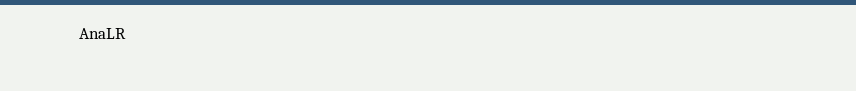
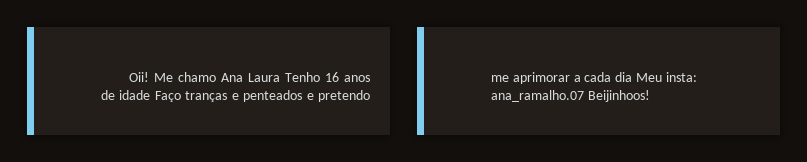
[79,28,126,39] AnaLR -> [129,72,370,82] [101,90,370,102] [491,72,697,84] [491,90,650,102] Oii! Me chamo Ana Laura Tenho 16 anos de idade Faço tranças e penteados e pretendo me aprimorar a cada dia Meu insta: ana_ramalho.07 Beijinhoos!

